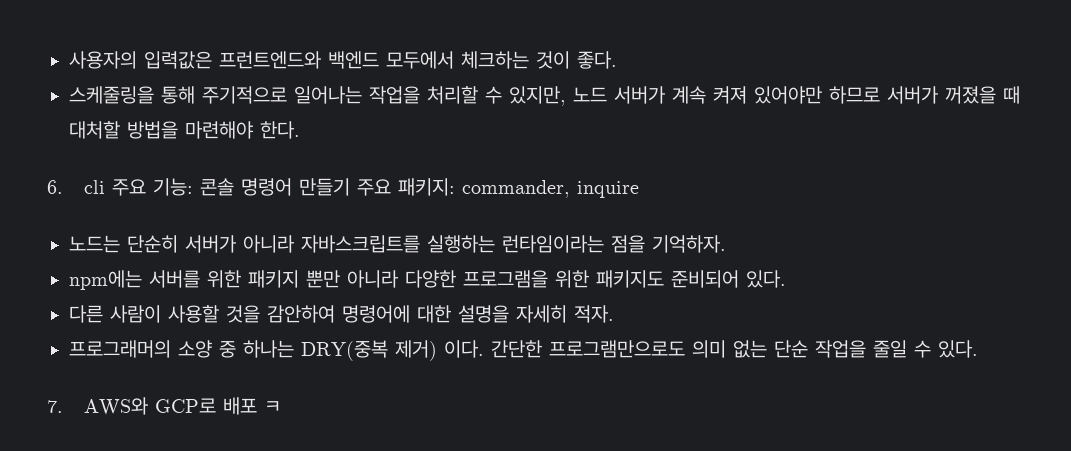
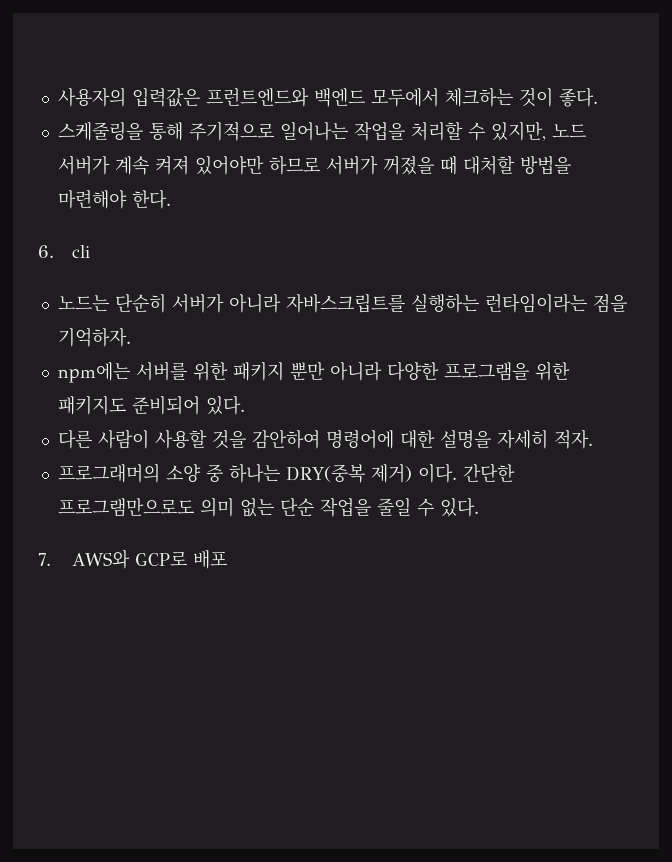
[112,178,640,198] 주요 기능: 콘솔 명령어 만들기 주요 패키지: commander, inquire -> (90, 251) none
[264,401,282,413] ㅋ -> (227, 559) none

